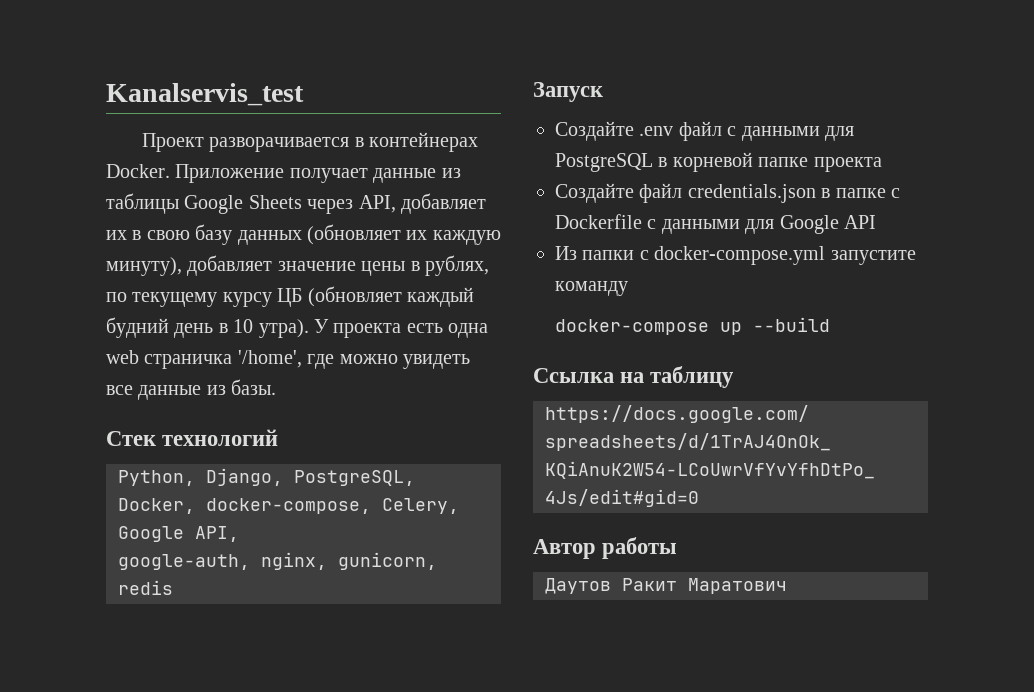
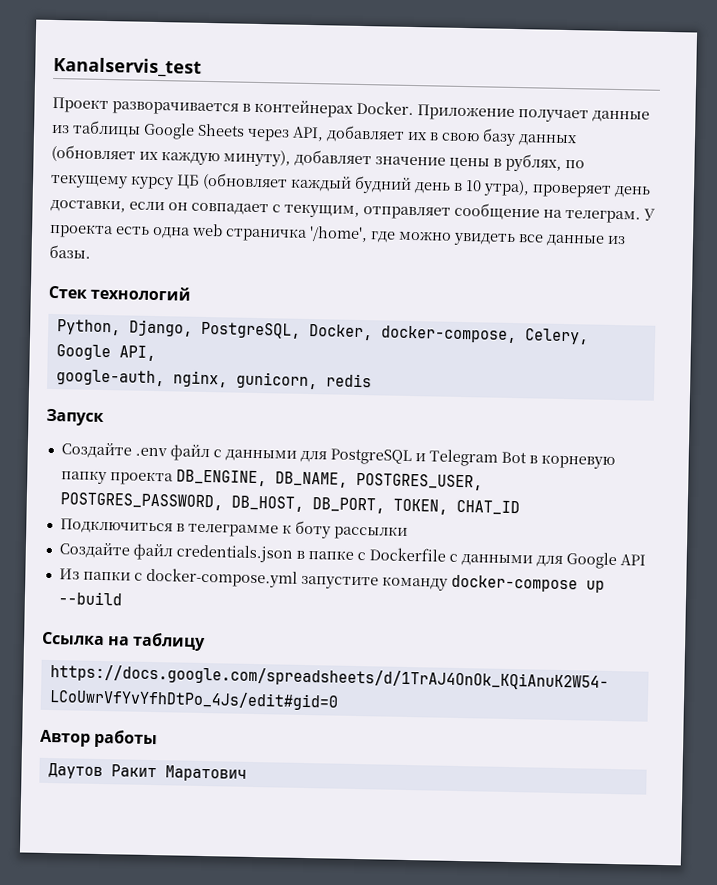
[258,319,309,338] утра). -> [483,179,651,198] [50,198,641,224] утра), проверяет день доставки, если он совпадает с текущим, отправляет сообщение на телеграм.
[658,152,882,172] в корневой папке проекта -> [414,449,615,470] [60,469,483,491] [59,492,520,516] [59,518,408,540] и Telegram Bot в корневую папку проекта DB_ENGINE, DB_NAME, POSTGRES_USER, POSTGRES_PASSWORD, DB_HOST, DB_PORT, TOKEN, CHAT_ID // Подключиться в телеграмме к боту рассылки
(628, 288) // -> (448, 583) none

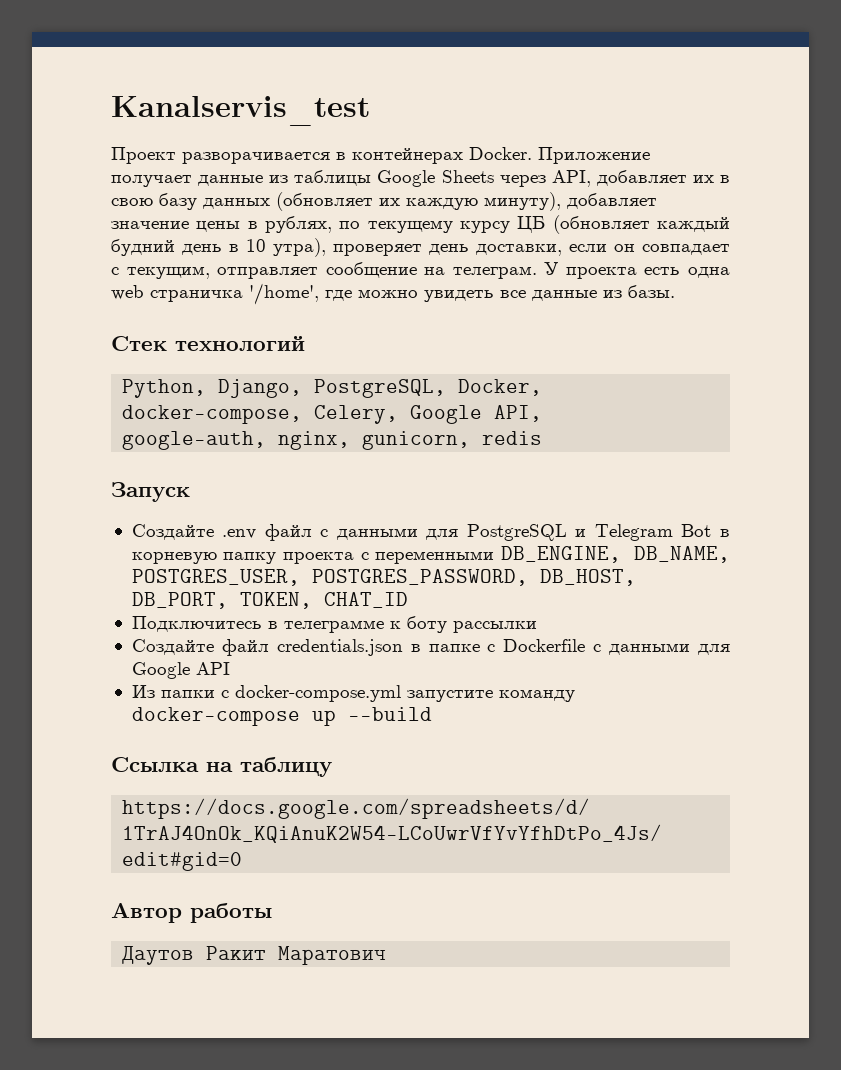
(173, 478) none -> [360,551,495,564] с переменными
[59,518,173,535] Подключиться -> [131,616,262,632] Подключитесь

